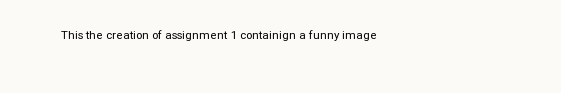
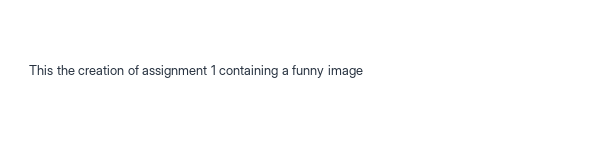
[239,31,296,41] containign -> [219,65,279,78] containing

